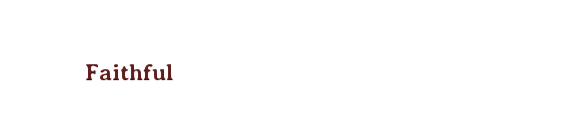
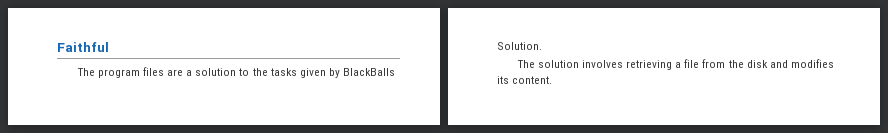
(175, 72) none -> [76,67,395,78] [497,42,542,50] [516,59,834,70] [497,76,553,84] // The program files are a solution to the tasks given by BlackBalls Solution. // The solution involves retrieving a file from the disk and modifies its content.

